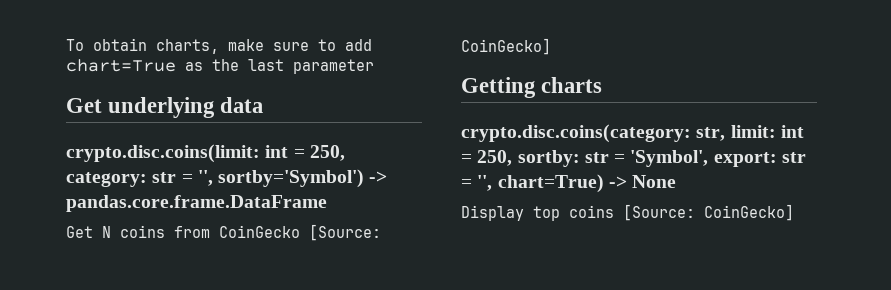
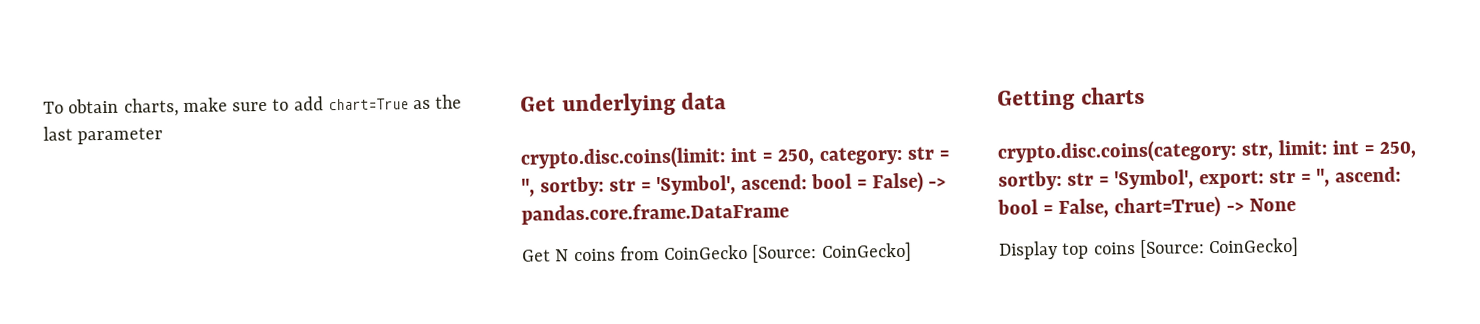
[218,169,365,188] sortby='Symbol') -> [539,171,924,197] sortby: str = 'Symbol', ascend: bool = False)
(493, 183) none -> [1334,166,1401,183] [997,198,1109,219] ascend: bool = False,

